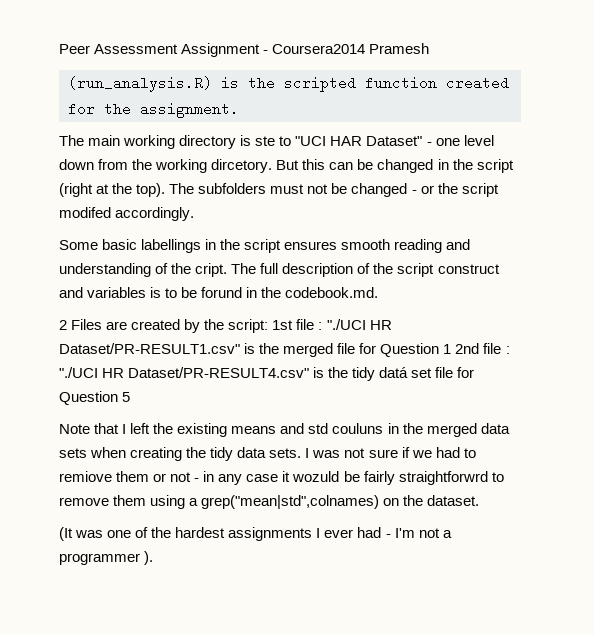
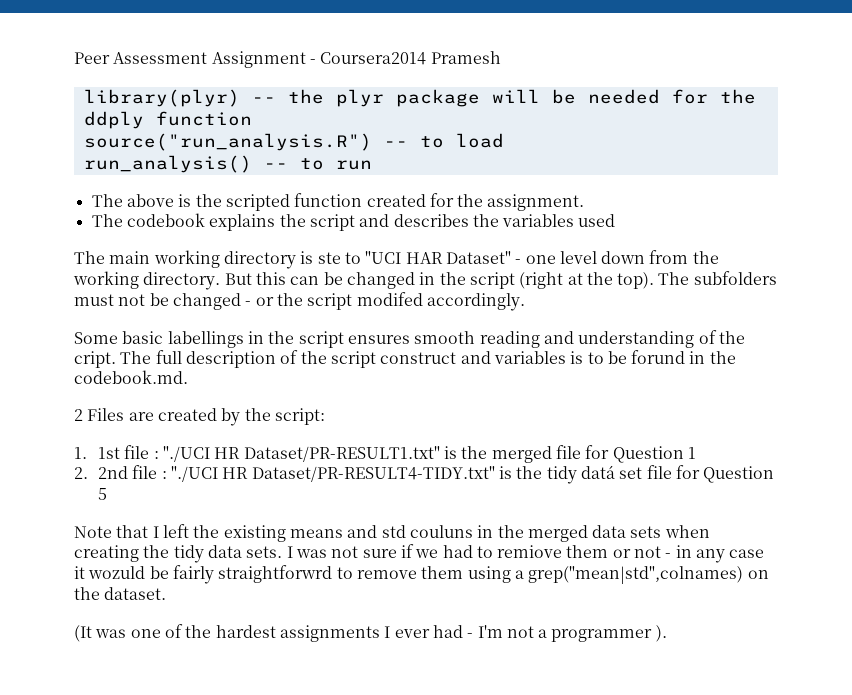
[68,76,212,92] (run_analysis.R) -> [83,89,756,107] [83,111,252,129] [83,133,504,151] [83,155,372,173] [91,194,174,207] library(plyr) -- the plyr package will be needed for the ddply function // source("run_analysis.R") -- to load // run_analysis() -- to run // The above
(239, 110) none -> [91,213,616,231] // The codebook explains the script and describes the variables used
[211,159,273,173] dircetory. -> [143,272,221,290] directory.
(269, 326) none -> [74,447,87,459] // 1.
[59,343,240,354] Dataset/PR-RESULT1.csv" -> [243,446,440,462] Dataset/PR-RESULT1.txt"
(452, 349) none -> [74,467,88,479] // 2.
[128,367,310,378] Dataset/PR-RESULT4.csv" -> [251,466,495,482] Dataset/PR-RESULT4-TIDY.txt"

